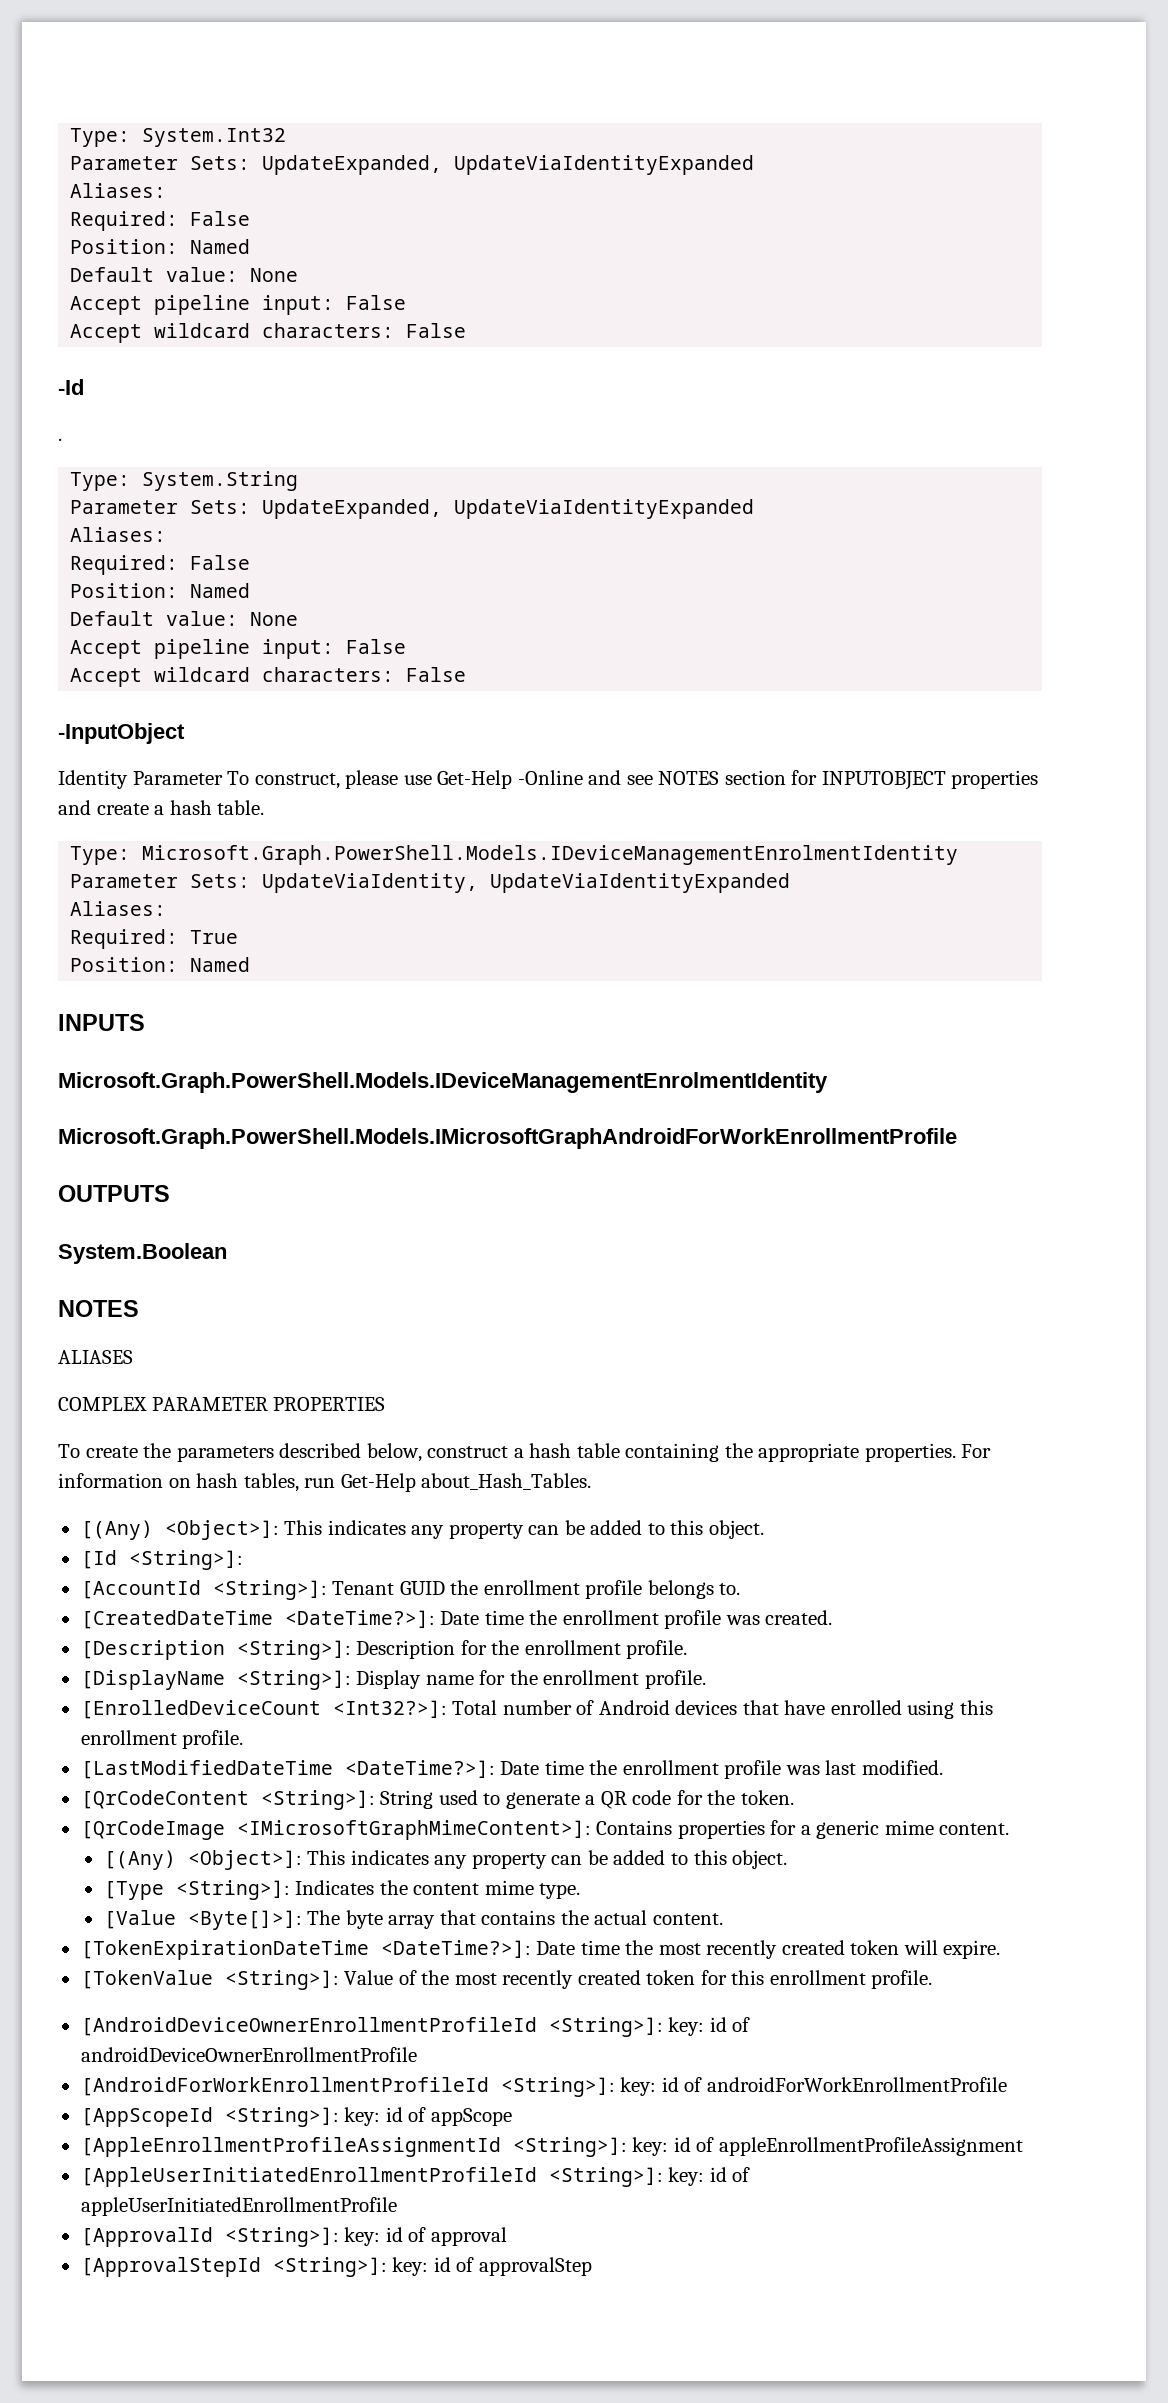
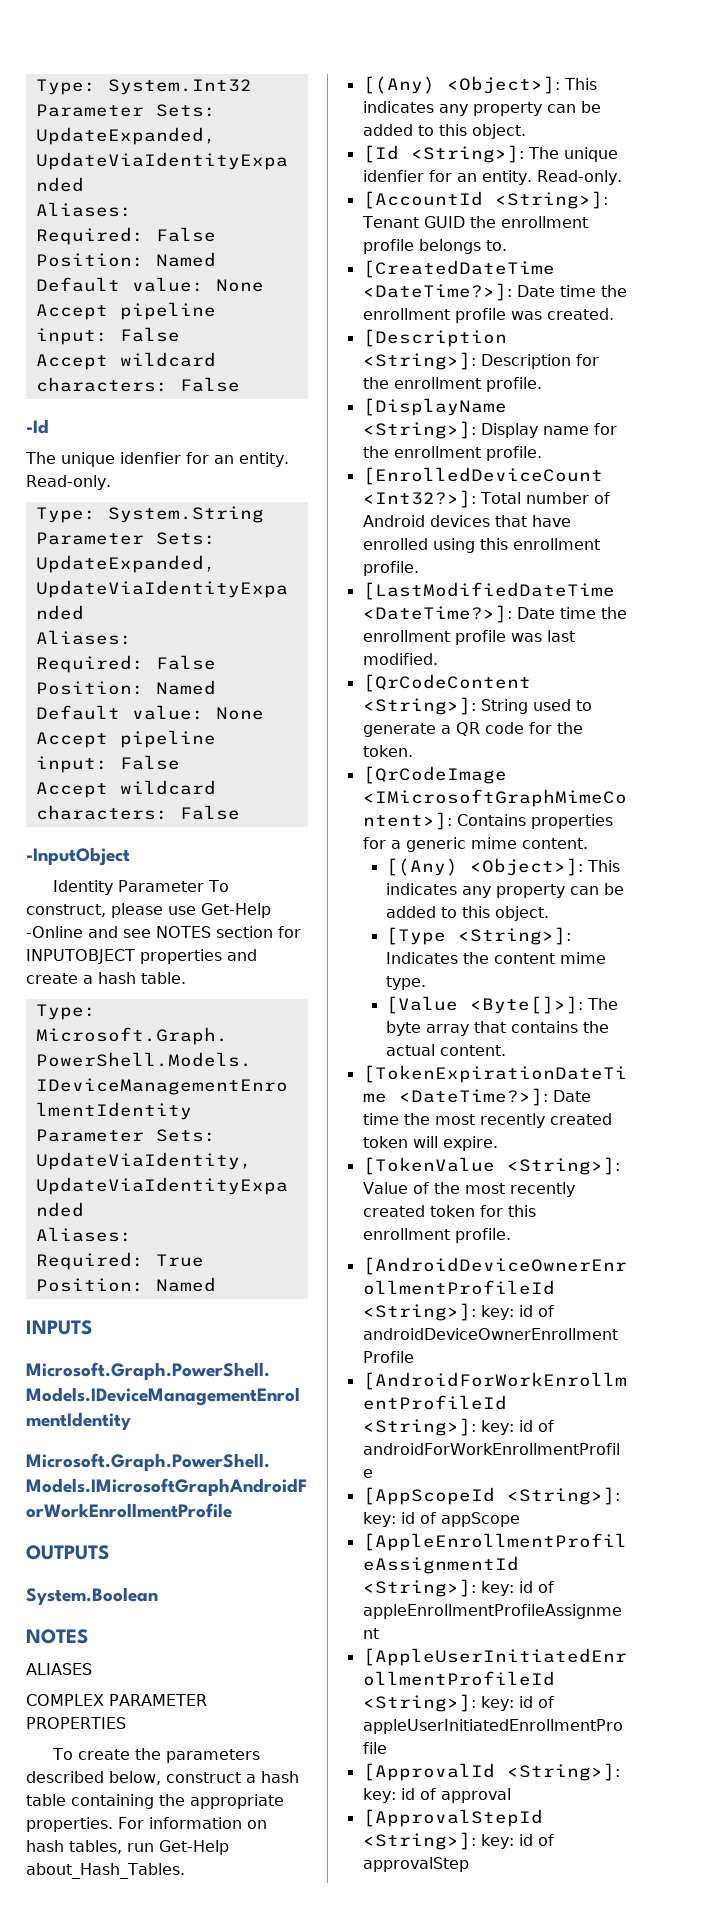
[58,438,62,441] . -> [25,452,289,467] [26,475,111,490] The unique idenfier for an entity. Read-only.
(243, 1560) none -> [527,147,618,162] [362,170,622,185] The unique idenfier for an entity. Read-only.

